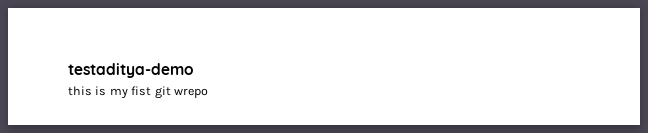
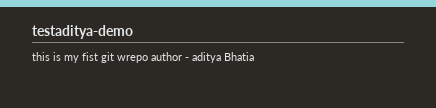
(208, 93) none -> [151,52,254,63] author - aditya Bhatia

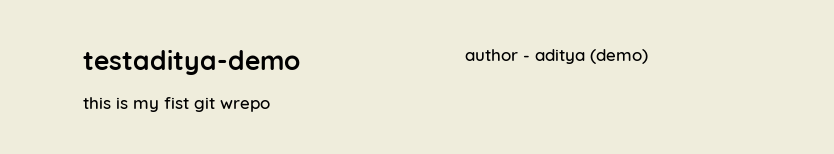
(148, 59) none -> (270, 106) //
[224,52,254,61] Bhatia -> [590,49,648,64] (demo)

